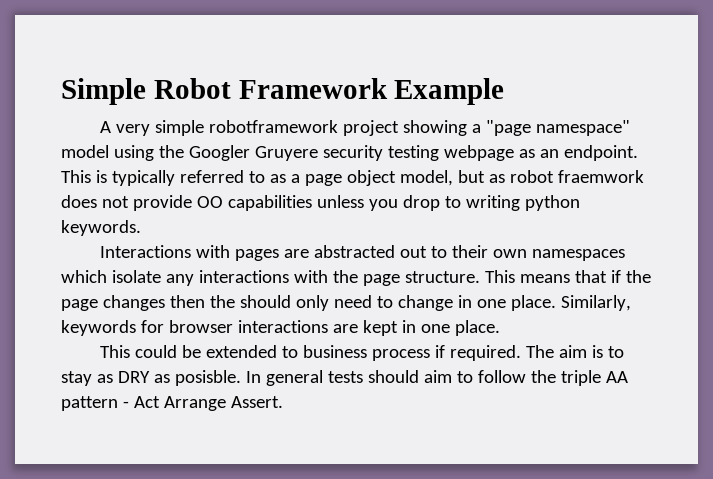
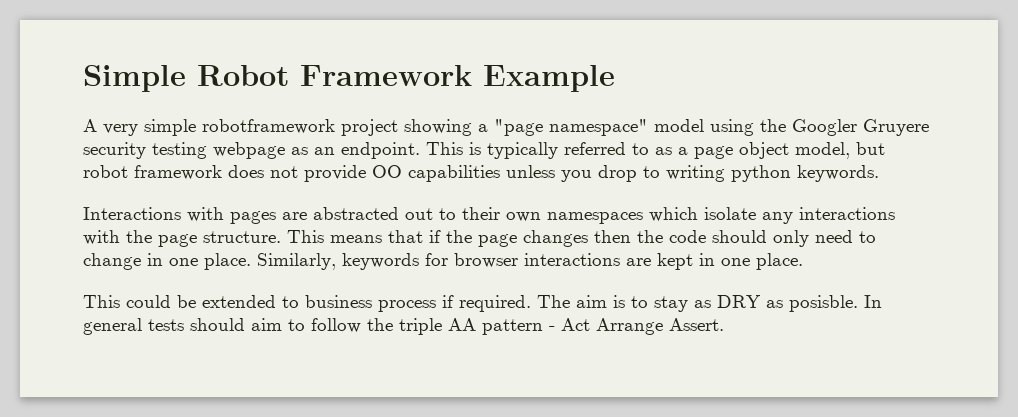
[488,170,644,183] as robot fraemwork -> [83,165,222,180] robot framework
(235, 301) none -> [669,230,706,243] code

